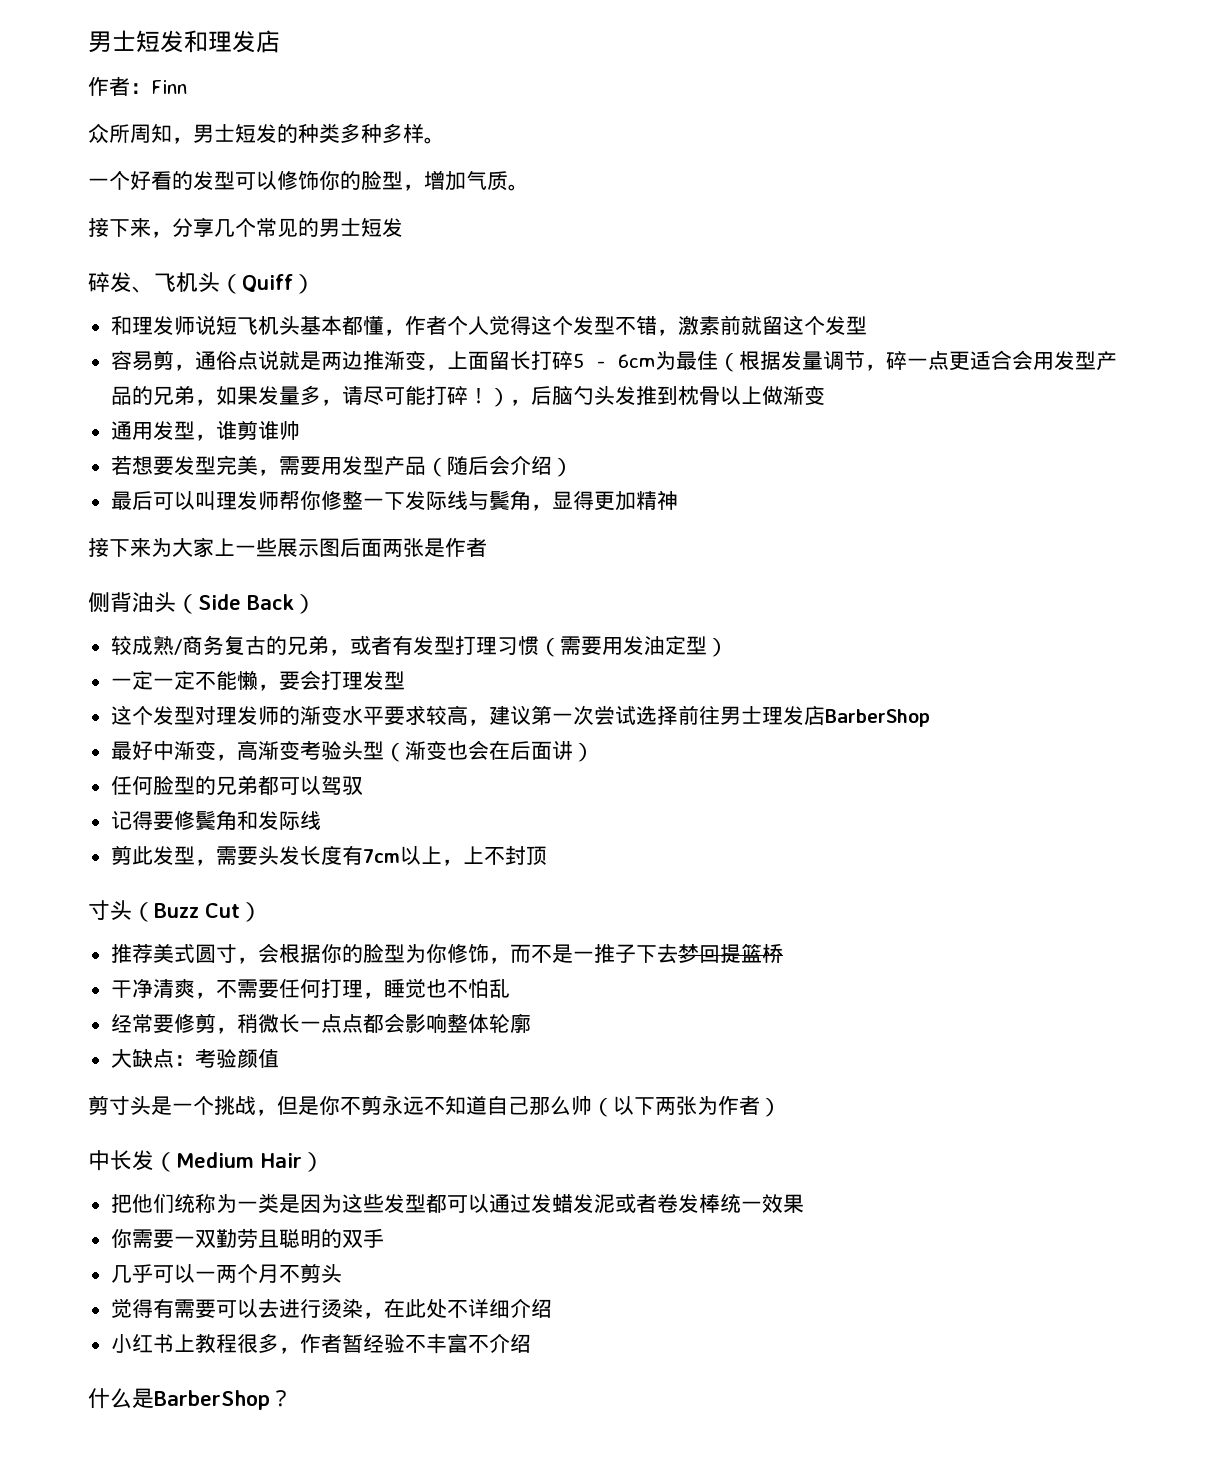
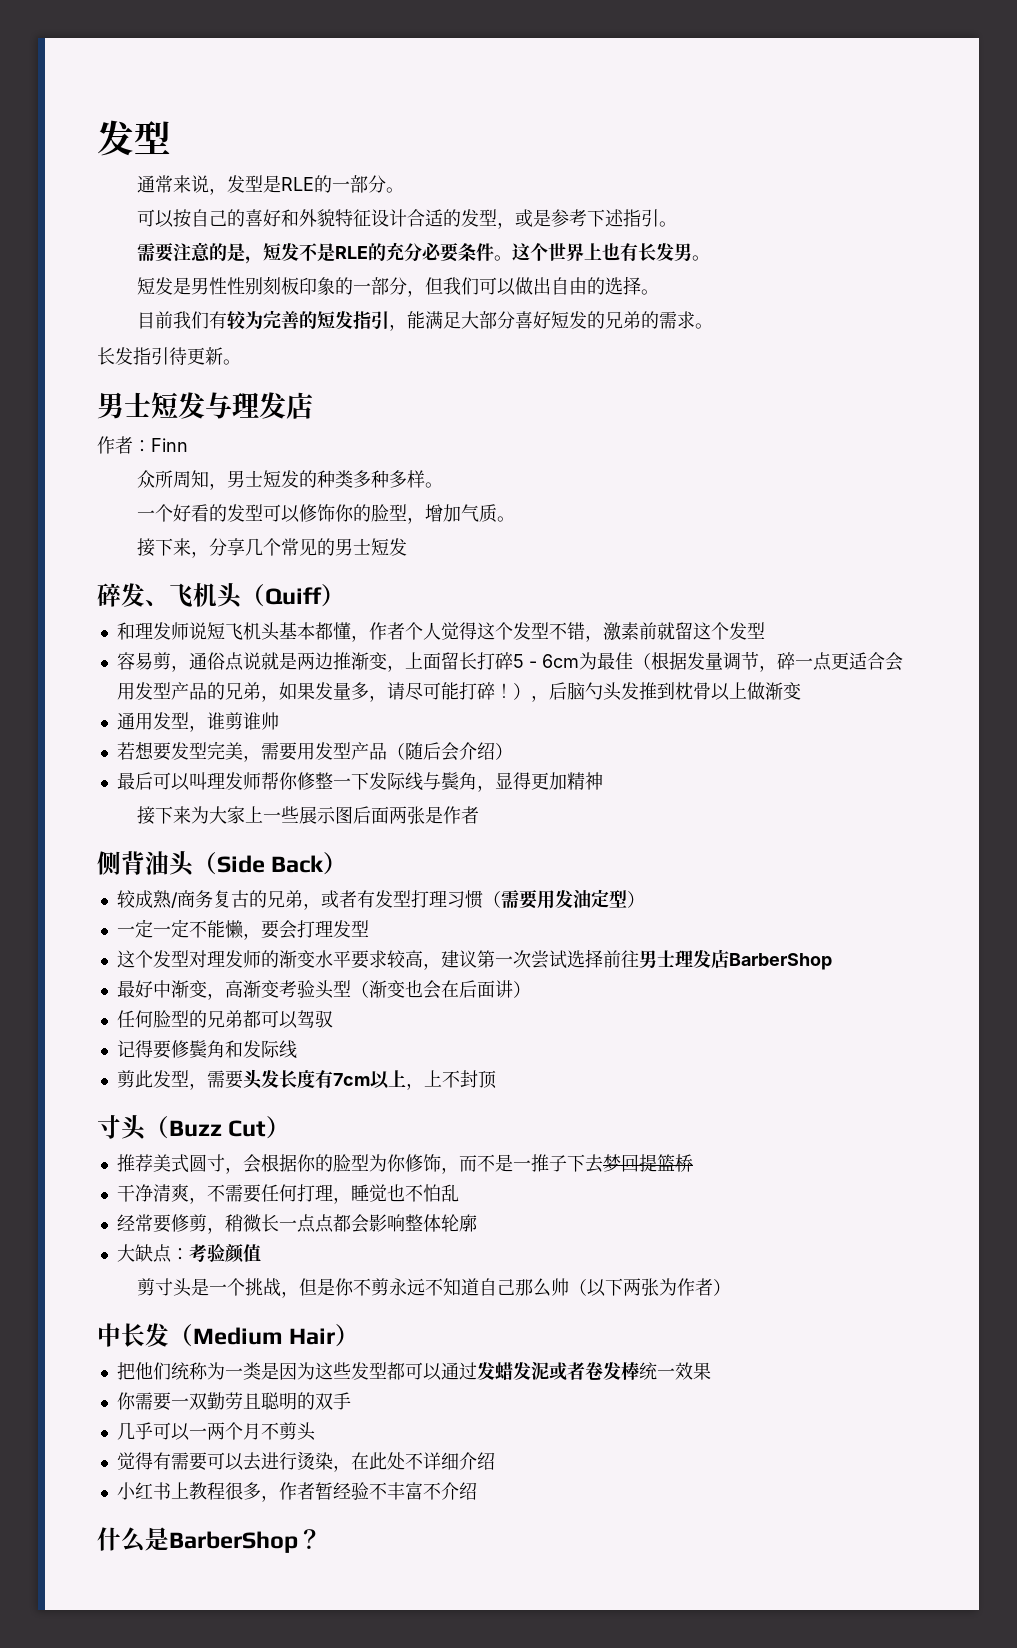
[88,30,208,53] 男士短发和 -> [97,120,171,156] [137,175,405,195] [137,209,678,229] [137,242,711,264] [137,276,660,297] [137,310,714,331] [97,347,241,365] [97,392,232,419] 发型 // 通常来说，发型是RLE的一部分。 // 可以按自己的喜好和外貌特征设计合适的发型，或是参考下述指引。 // 需要注意的是，短发不是RLE的充分必要条件。这个世界上也有长发男。 // 短发是男性性别刻板印象的一部分，但我们可以做出自由的选择。 // 目前我们有较为完善的短发指引，能满足大部分喜好短发的兄弟的需求。 // 长发指引待更新。 // 男士短发与

